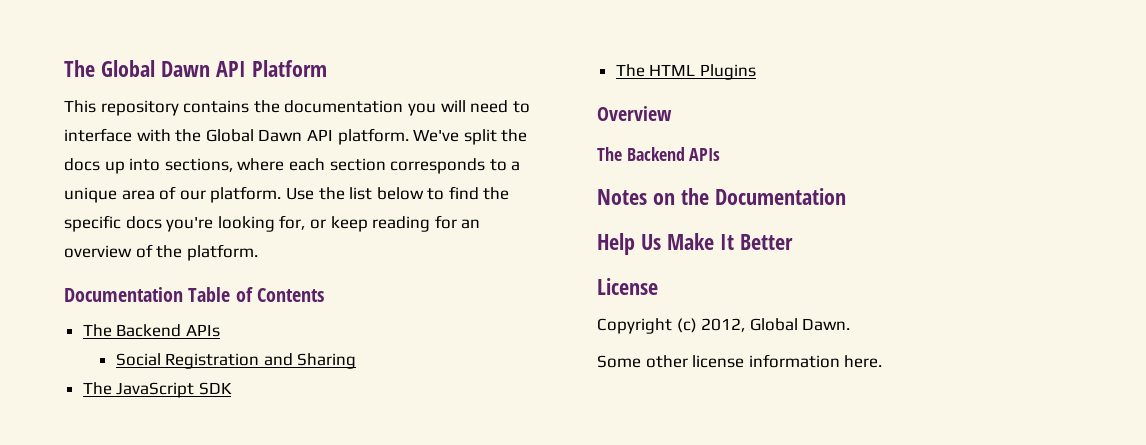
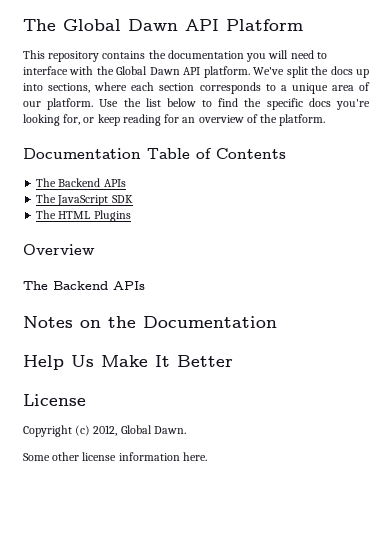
[115,353,357,369] // Social Registration and Sharing -> (126, 183) none

